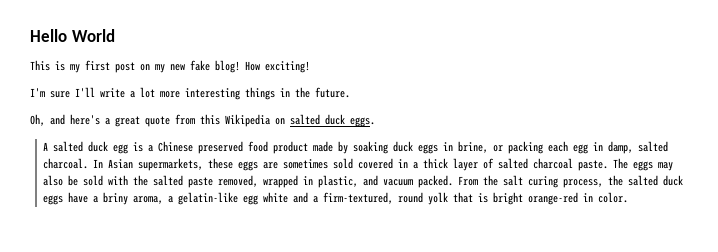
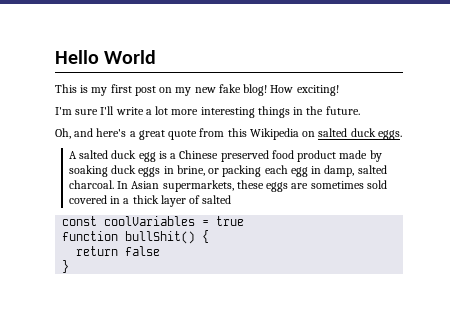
[533,158,674,171] [43,175,684,188] [43,192,629,205] charcoal paste. The eggs may also be sold with the salted paste removed, wrapped in plastic, and vacuum packed. From the salt curing process, the salted duck eggs have a briny aroma, a gelatin-like egg white and a firm-textured, round yolk that is bright orange-red in color. -> [62,216,245,226] [62,230,210,244] [76,246,161,256] [62,260,70,273] // const coolVariables = true // function bullShit() { // return false // }

